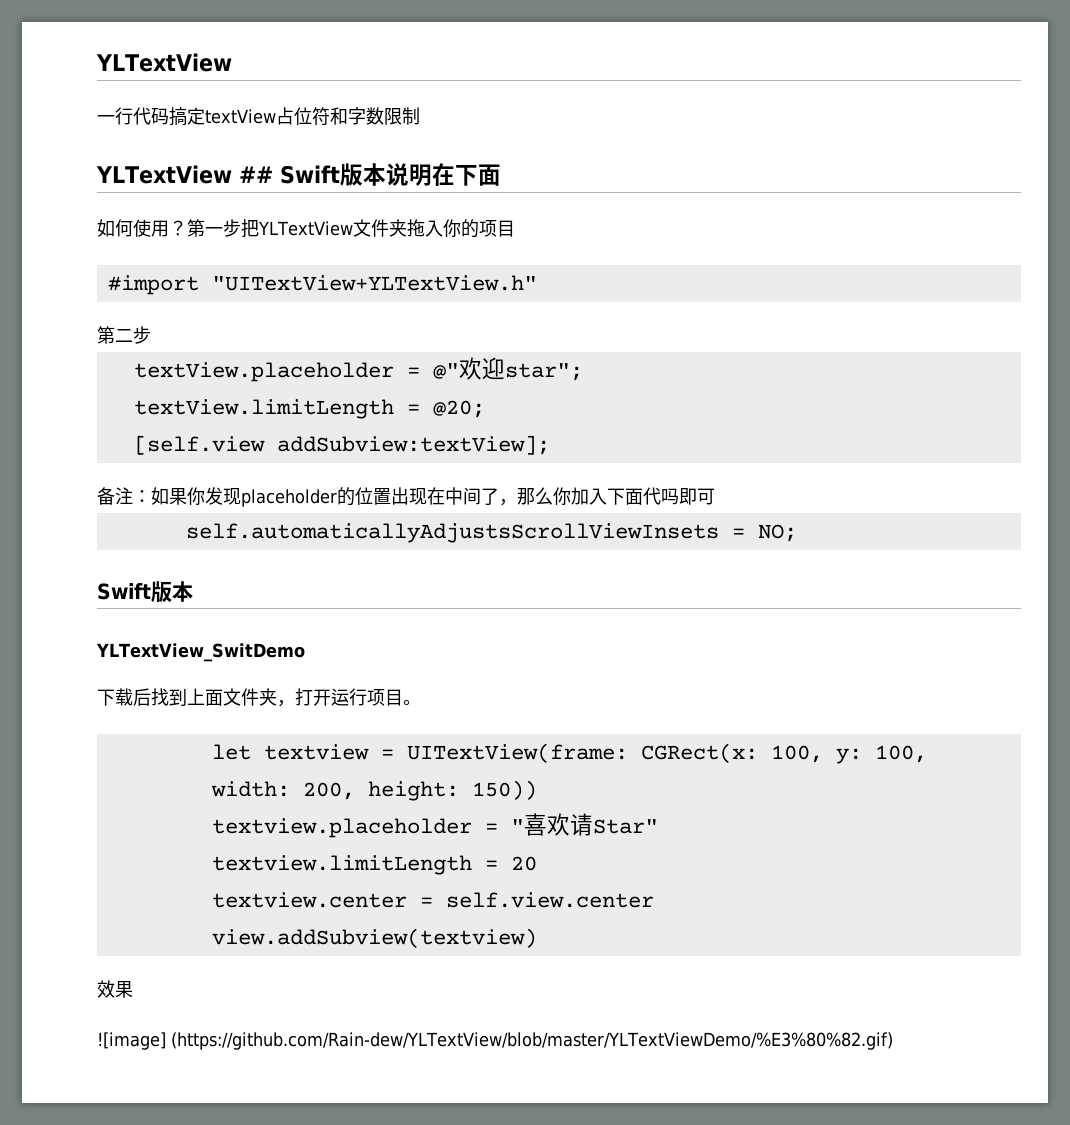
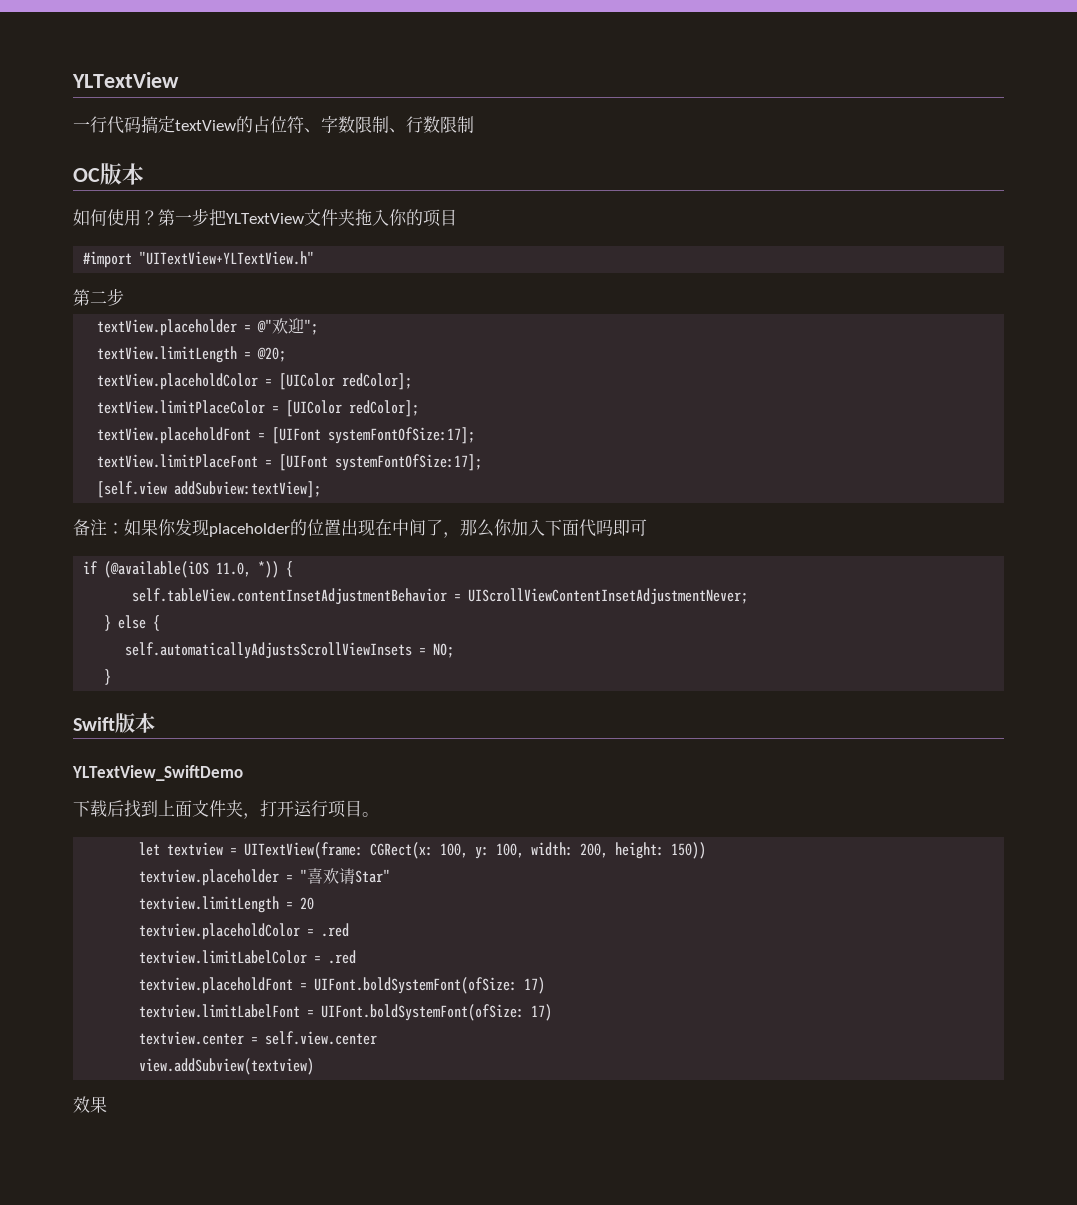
[276,107,348,126] 占位符和 -> [236,116,321,133] 的占位符、
[96,163,501,186] // YLTextView ## Swift版本说明在下面 -> [389,116,474,133] [73,163,144,185] 、行数限制 // OC版本
[504,363,583,381] star"; -> [304,319,319,335] ";
(485, 409) none -> [97,373,413,390] [97,400,420,417] [97,427,476,444] [97,454,483,471] // textView.placeholdColor = [UIColor redColor]; // textView.limitPlaceColor = [UIColor redColor]; // textView.placeholdFont = [UIFont systemFontOfSize:17]; // textView.limitPlaceFont = [UIFont systemFontOfSize:17];
(715, 496) none -> [83,561,294,578] [132,588,749,605] [104,615,161,631] // if (@available(iOS 11.0, *)) { // self.tableView.contentInsetAdjustmentBehavior = UIScrollViewContentInsetAdjustmentNever; // } else {
(797, 533) none -> [104,669,112,685] // }
[96,643,305,662] YLTextView_SwitDemo -> [72,765,243,781] YLTextView_SwiftDemo
(537, 863) none -> [139,923,350,940] [139,950,357,964] [139,977,546,994] [139,1004,553,1021] // textview.placeholdColor = .red // textview.limitLabelColor = .red // textview.placeholdFont = UIFont.boldSystemFont(ofSize: 17) // textview.limitLabelFont = UIFont.boldSystemFont(ofSize: 17)
[97,1032,893,1050] // ![image] (https://github.com/Rain-dew/YLTextView/blob/master/YLTextViewDemo/%E3%80%82.gif) -> (107, 1104) none

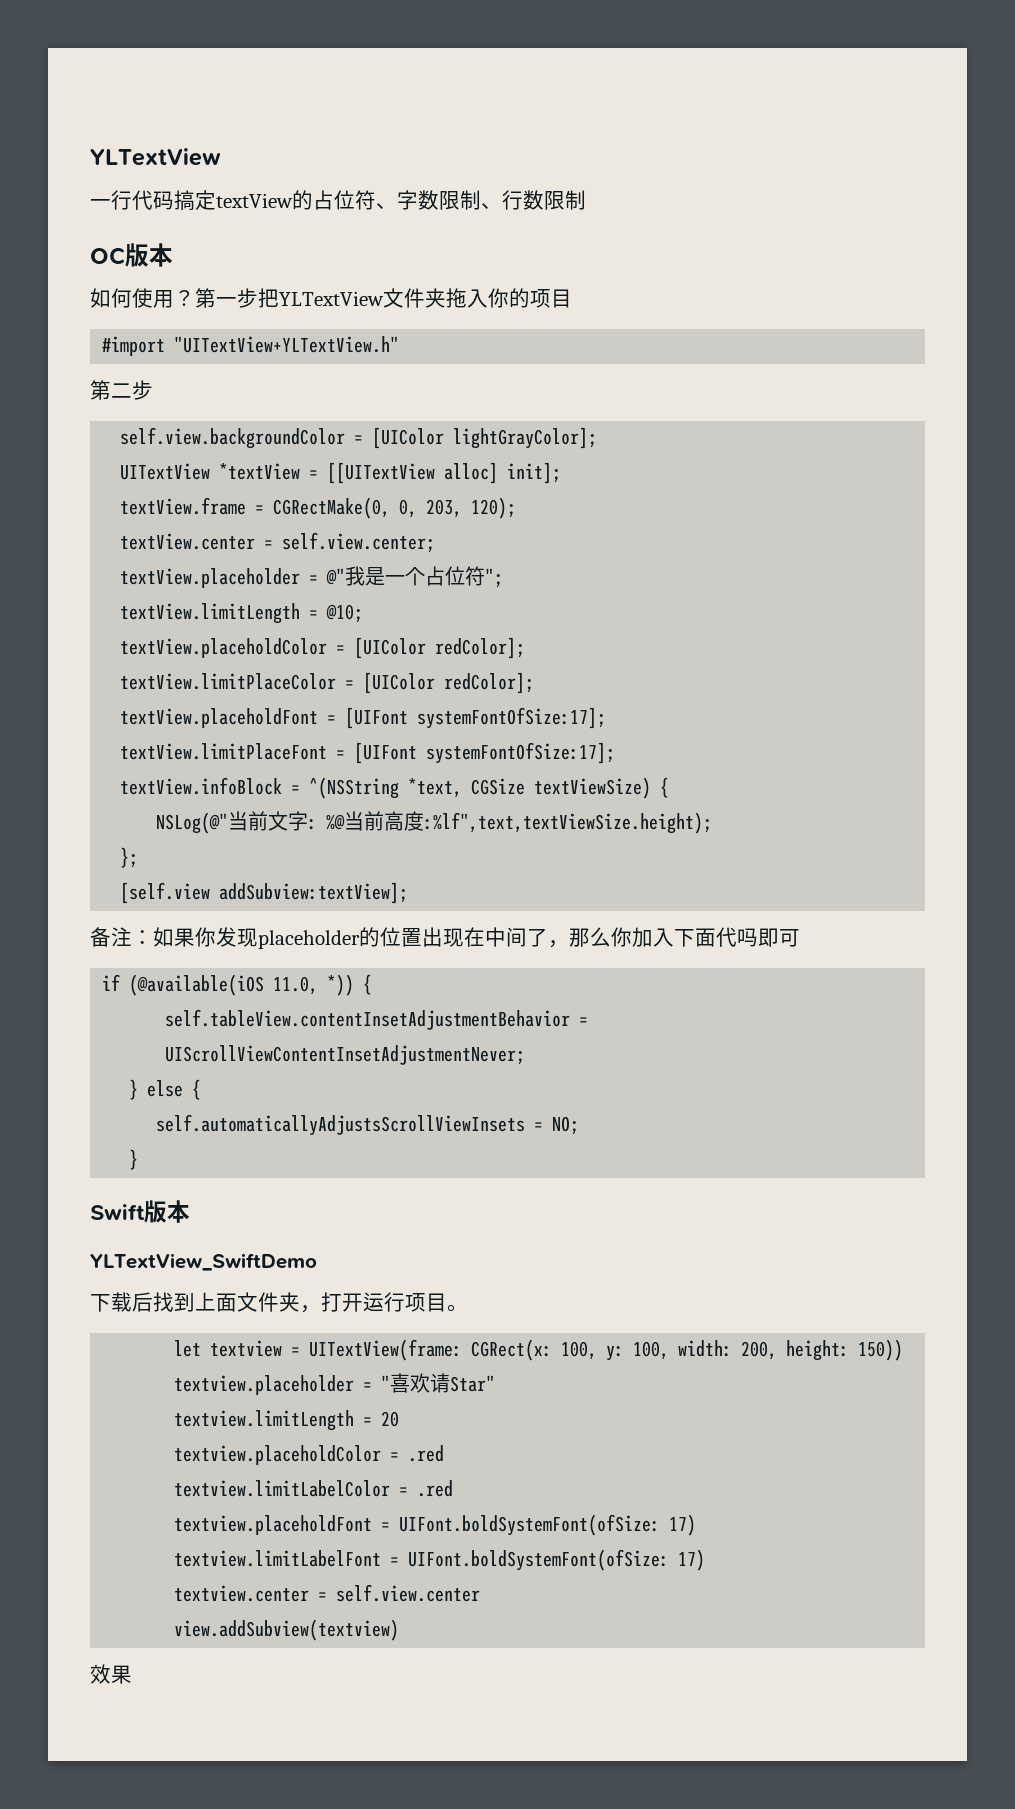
(124, 297) none -> [120,427,598,449] [120,462,562,484] [120,497,517,519] [120,532,436,553] // self.view.backgroundColor = [UIColor lightGrayColor]; // UITextView *textView = [[UITextView alloc] init]; // textView.frame = CGRectMake(0, 0, 203, 120); // textView.center = self.view.center;
[272,318,305,334] 欢迎 -> [345,566,486,586] 我是一个占位符
[257,347,287,362] @20; -> [326,604,364,623] @10;
(483, 462) none -> [120,777,670,799] [156,811,713,834] [120,847,139,868] // textView.infoBlock = ^(NSString *text, CGSize textViewSize) { // NSLog(@"当前文字: %@当前高度:%lf",text,textViewSize.height); // };

